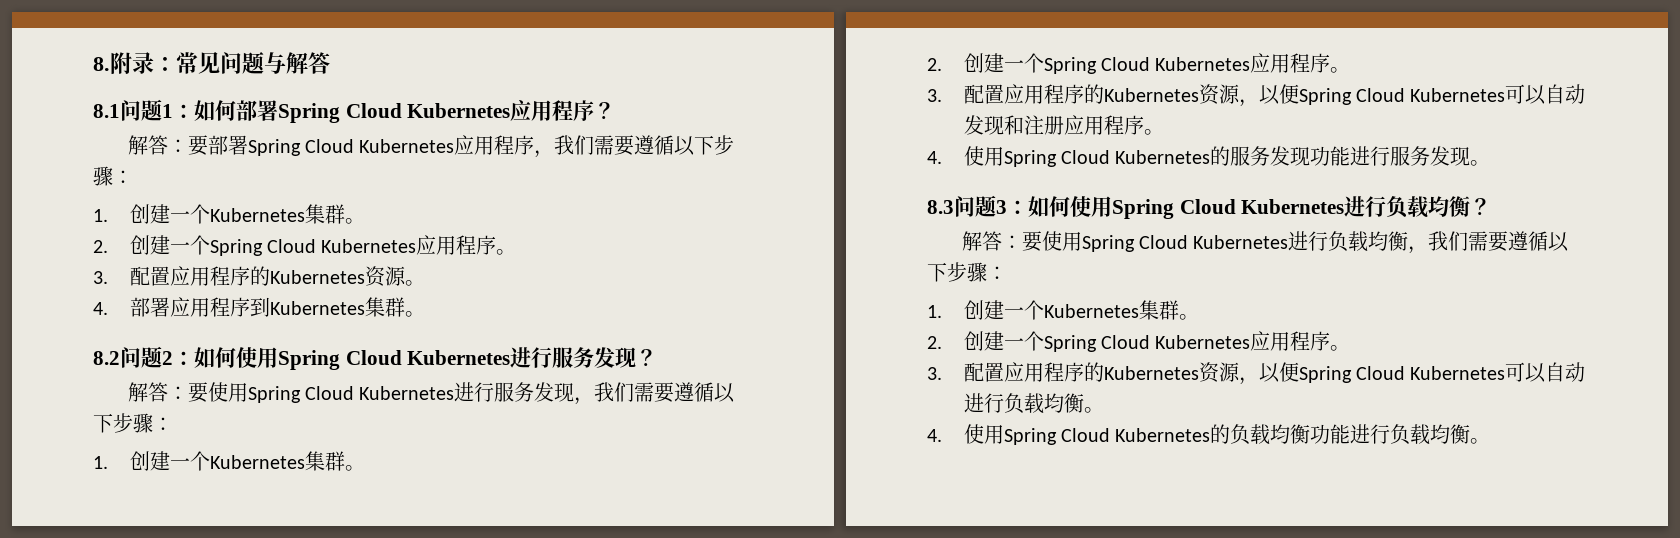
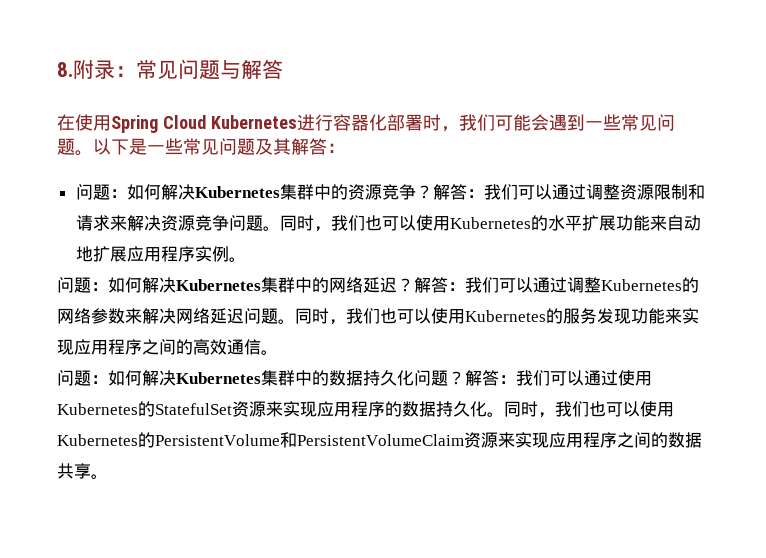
[93,99,616,123] [127,135,735,158] [93,166,133,186] [93,204,365,224] [93,235,517,256] [93,266,425,287] [93,297,425,317] [93,346,658,370] [127,382,736,405] [93,413,173,433] [93,451,365,471] [927,53,1351,74] [927,84,1586,107] [963,115,1164,135] [927,146,1110,167] 8.1问题1：如何部署Spring Cloud Kubernetes应用程序？ // 解答：要部署Spring Cloud Kubernetes应用程序，我们需要遵循以下步骤： // 1.创建一个Kubernetes集群。 // 2.创建一个Spring Cloud Kubernetes应用程序。 // 3.配置应用程序的Kubernetes资源。 // 4.部署应用程序到Kubernetes集群。 // 8.2问题2：如何使用Spring Cloud Kubernetes进行服务发现？ // 解答：要使用Spring Cloud Kubernetes进行服务发现，我们需要遵循以下步骤： // 1.创建一个Kubernetes集群。 // 2.创建一个Spring Cloud Kubernetes应用程序。 // 3.配置应用程序的Kubernetes资源，以便Spring Cloud Kubernetes可以自动发现和注册应用程序。 // 4.使用Spring Cloud -> [57,114,675,133] [57,138,345,156] [75,184,705,200] [75,215,701,232] [75,246,246,262] [57,277,699,293] [57,308,465,325] 在使用Spring Cloud Kubernetes进行容器化部署时，我们可能会遇到一些常见问题。以下是一些常见问题及其解答： // 问题：如何解决Kubernetes集群中的资源竞争？解答：我们可以通过调整资源限制和请求来解决资源竞争问题。同时，我们也可以使用Kubernetes的水平扩展功能来自动地扩展应用程序实例。 // 问题：如何解决Kubernetes集群中的网络延迟？解答：我们可以通过调整Kubernetes的网络参数来解决网络延迟问题。同时，我们也可以使用
[1350,146,1491,166] [927,195,1492,219] [961,231,1570,254] [927,262,1007,282] [927,300,1199,320] [927,331,1351,352] [927,362,1586,385] [963,393,1104,414] [927,424,1471,445] 进行服务发现。 // 8.3问题3：如何使用Spring Cloud Kubernetes进行负载均衡？ // 解答：要使用Spring Cloud Kubernetes进行负载均衡，我们需要遵循以下步骤： // 1.创建一个Kubernetes集群。 // 2.创建一个Spring Cloud Kubernetes应用程序。 // 3.配置应用程序的Kubernetes资源，以便Spring Cloud Kubernetes可以自动进行负载均衡。 // 4.使用Spring Cloud Kubernetes的负载均衡功能进行负载均衡 -> [665,308,699,324] [57,339,278,355] [57,370,652,386] [57,401,674,418] [57,432,702,448] [57,463,91,479] 来实现应用程序之间的高效通信。 // 问题：如何解决Kubernetes集群中的数据持久化问题？解答：我们可以通过使用Kubernetes的StatefulSet资源来实现应用程序的数据持久化。同时，我们也可以使用Kubernetes的PersistentVolume和PersistentVolumeClaim资源来实现应用程序之间的数据共享

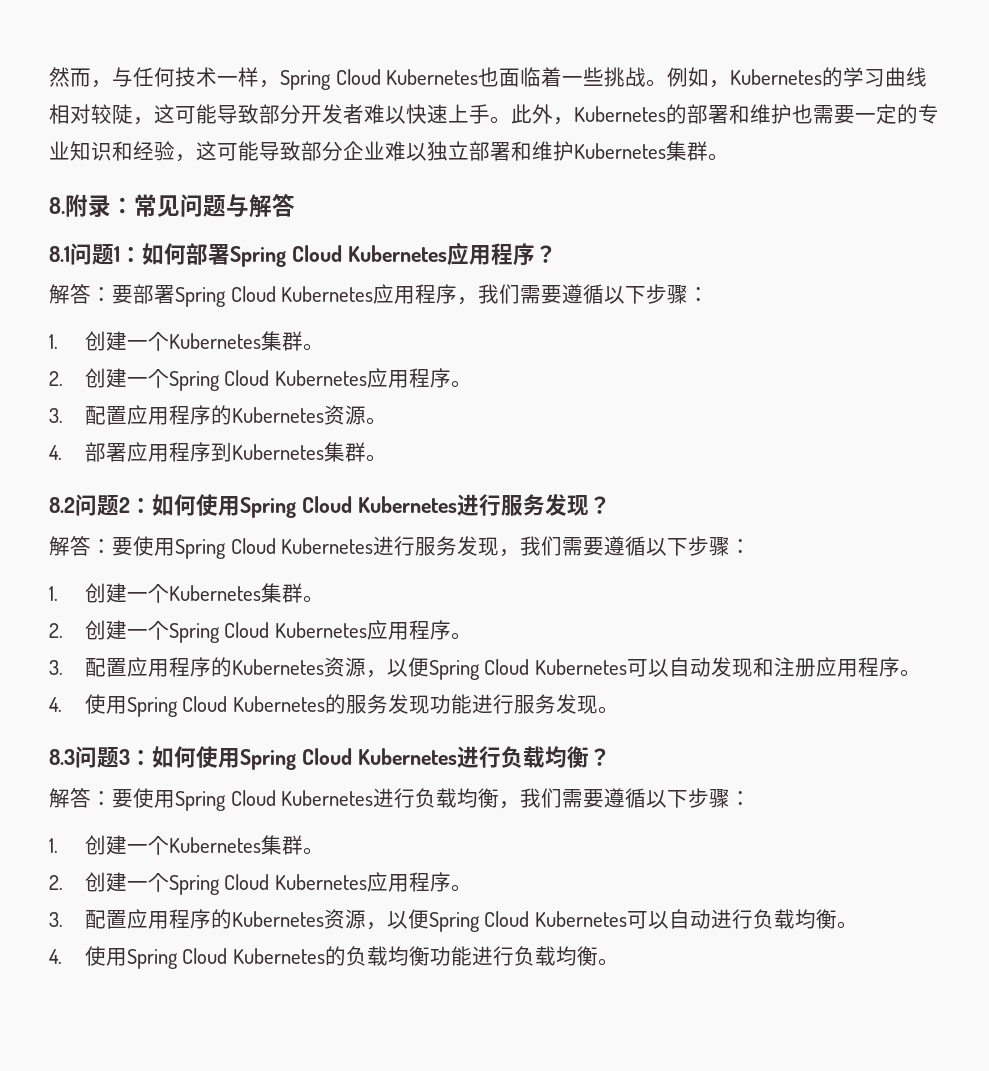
(57, 69) none -> [49,67,928,90] [49,104,939,125] [49,141,729,162] 然而，与任何技术一样，Spring Cloud Kubernetes也面临着一些挑战。例如，Kubernetes的学习曲线相对较陡，这可能导致部分开发者难以快速上手。此外，Kubernetes的部署和维护也需要一定的专业知识和经验，这可能导致部分企业难以独立部署和维护Kubernetes集群。 //
[57,114,675,133] [57,138,345,156] [75,184,705,200] [75,215,701,232] [75,246,246,262] [57,277,699,293] [57,308,465,325] 在使用Spring Cloud Kubernetes进行容器化部署时，我们可能会遇到一些常见问题。以下是一些常见问题及其解答： // 问题：如何解决Kubernetes集群中的资源竞争？解答：我们可以通过调整资源限制和请求来解决资源竞争问题。同时，我们也可以使用Kubernetes的水平扩展功能来自动地扩展应用程序实例。 // 问题：如何解决Kubernetes集群中的网络延迟？解答：我们可以通过调整Kubernetes的网络参数来解决网络延迟问题。同时，我们也可以使用 -> [49,242,557,267] [49,284,710,307] [49,331,324,351] [49,368,472,391] [49,405,387,425] [49,442,387,462] [49,494,611,518] [49,536,752,559] [49,583,324,603] [49,620,472,643] [49,657,921,680] [49,694,228,717] 8.1问题1：如何部署Spring Cloud Kubernetes应用程序？ // 解答：要部署Spring Cloud Kubernetes应用程序，我们需要遵循以下步骤： // 1.创建一个Kubernetes集群。 // 2.创建一个Spring Cloud Kubernetes应用程序。 // 3.配置应用程序的Kubernetes资源。 // 4.部署应用程序到Kubernetes集群。 // 8.2问题2：如何使用Spring Cloud Kubernetes进行服务发现？ // 解答：要使用Spring Cloud Kubernetes进行服务发现，我们需要遵循以下步骤： // 1.创建一个Kubernetes集群。 // 2.创建一个Spring Cloud Kubernetes应用程序。 // 3.配置应用程序的Kubernetes资源，以便Spring Cloud Kubernetes可以自动发现和注册应用程序。 // 4.使用Spring Cloud
[665,308,699,324] [57,339,278,355] [57,370,652,386] [57,401,674,418] [57,432,702,448] [57,463,91,479] 来实现应用程序之间的高效通信。 // 问题：如何解决Kubernetes集群中的数据持久化问题？解答：我们可以通过使用Kubernetes的StatefulSet资源来实现应用程序的数据持久化。同时，我们也可以使用Kubernetes的PersistentVolume和PersistentVolumeClaim资源来实现应用程序之间的数据共享 -> [471,694,619,714] [49,746,611,770] [49,788,752,811] [49,835,324,855] [49,872,472,895] [49,909,858,932] [49,946,598,969] 进行服务发现。 // 8.3问题3：如何使用Spring Cloud Kubernetes进行负载均衡？ // 解答：要使用Spring Cloud Kubernetes进行负载均衡，我们需要遵循以下步骤： // 1.创建一个Kubernetes集群。 // 2.创建一个Spring Cloud Kubernetes应用程序。 // 3.配置应用程序的Kubernetes资源，以便Spring Cloud Kubernetes可以自动进行负载均衡。 // 4.使用Spring Cloud Kubernetes的负载均衡功能进行负载均衡

